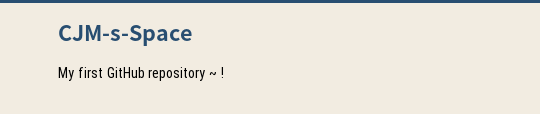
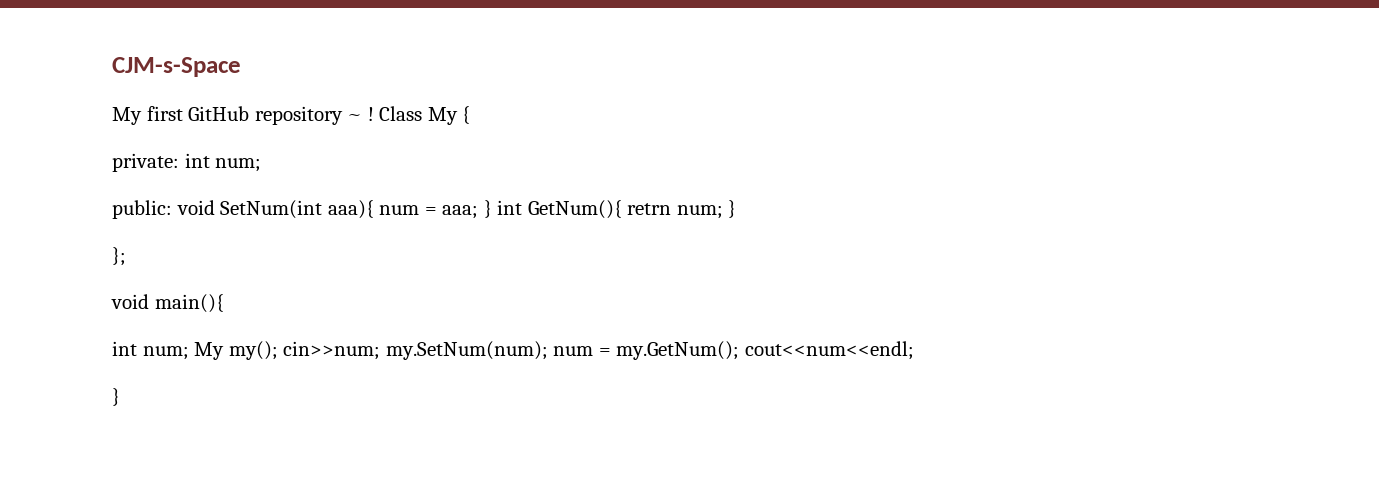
(224, 72) none -> [379,106,471,125] [112,153,262,172] [112,200,737,219] [112,247,126,266] [111,294,224,313] [112,341,914,360] [112,388,120,406] Class My { // private: int num; // public: void SetNum(int aaa){ num = aaa; } int GetNum(){ retrn num; } // }; // void main(){ // int num; My my(); cin>>num; my.SetNum(num); num = my.GetNum(); cout<<num<<endl; // }

